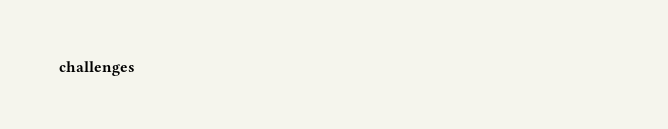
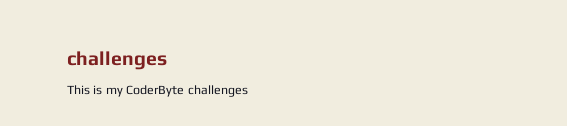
[59,61,135,76] challenges -> [67,51,167,70] [67,85,248,97] challenges // This is my CoderByte challenges

